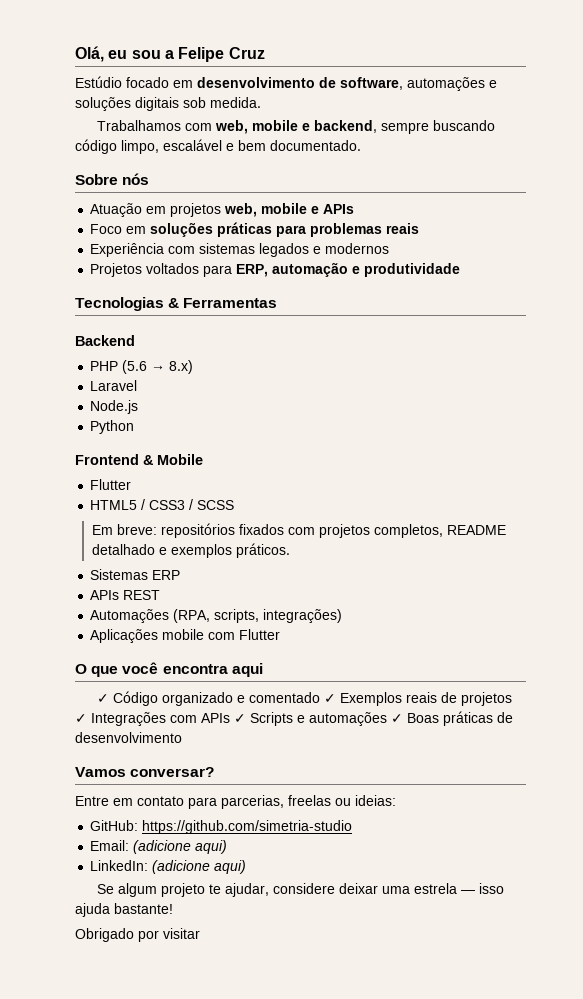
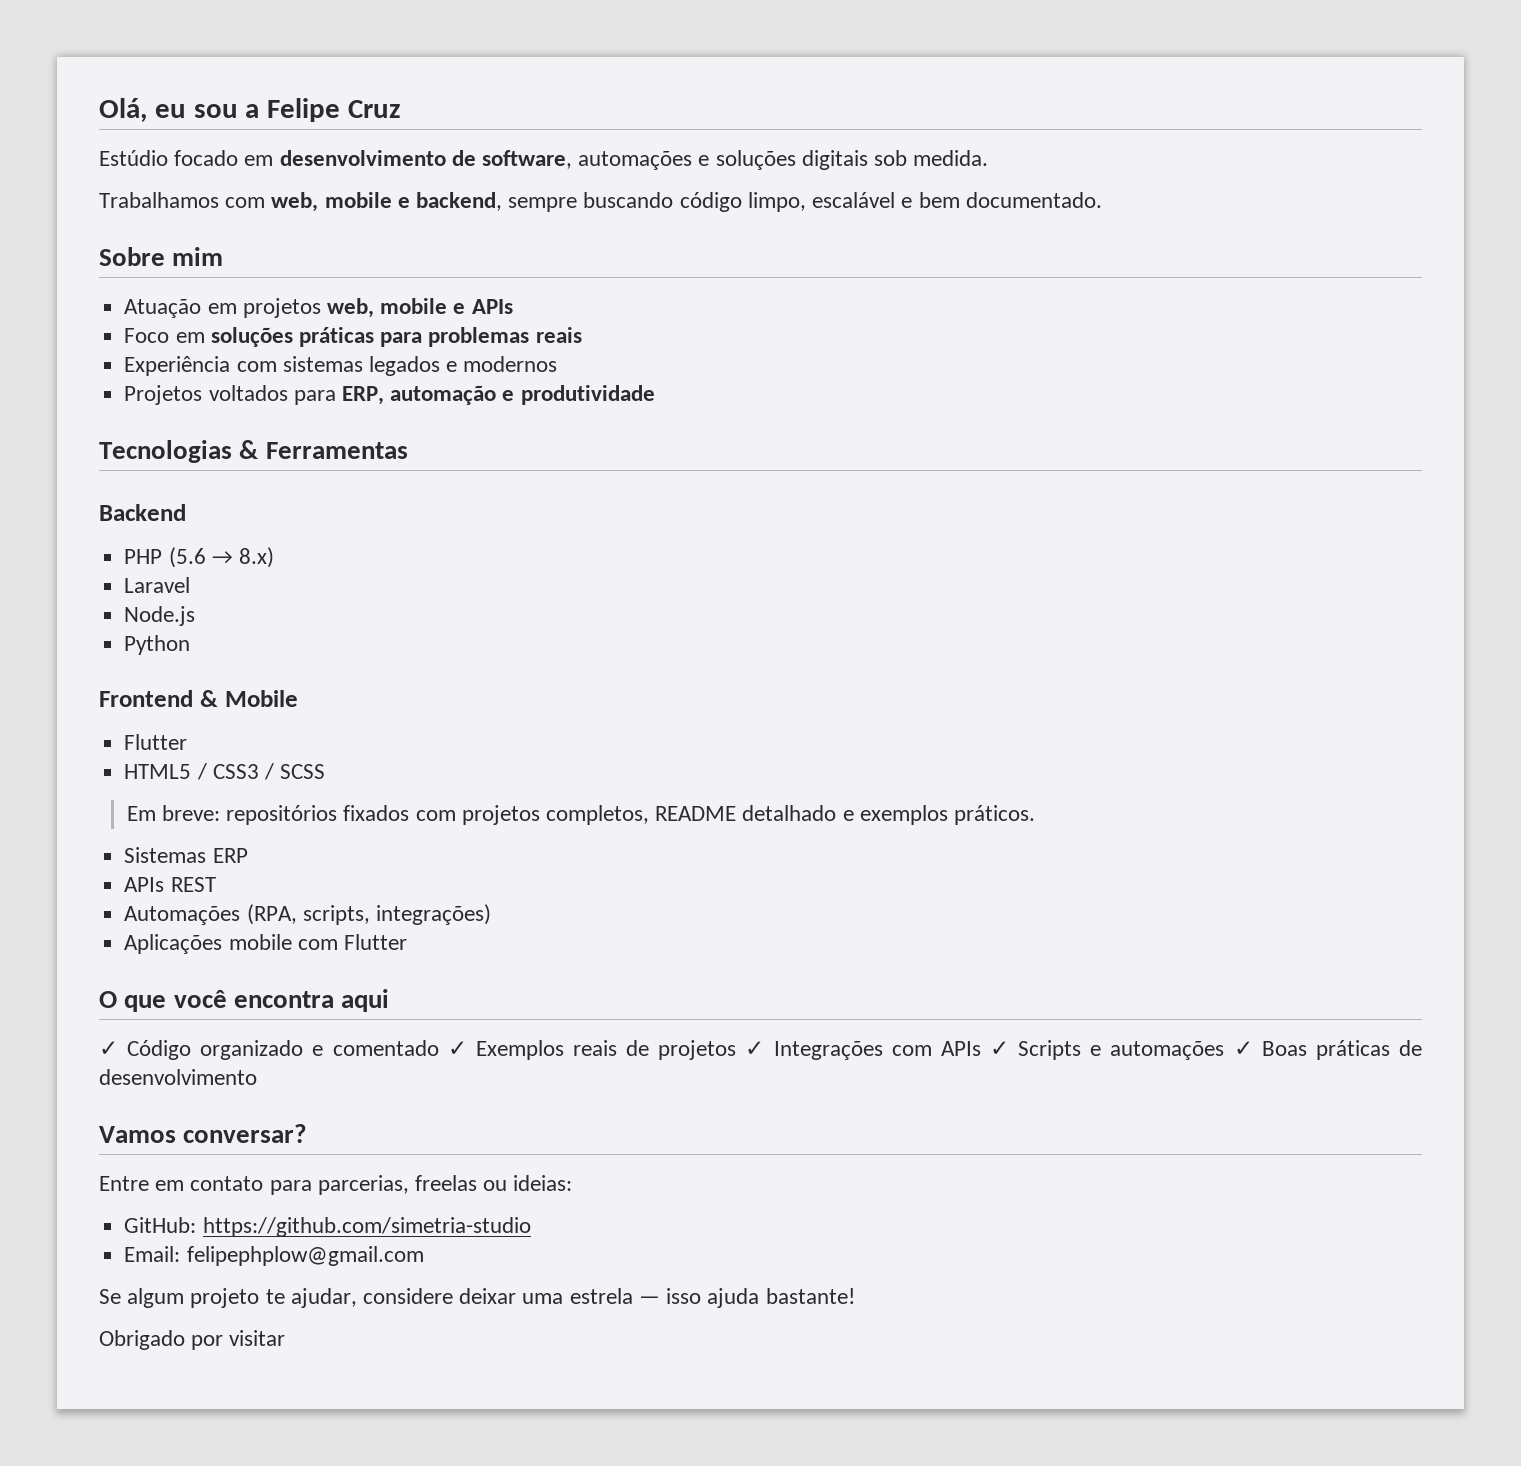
[122,173,150,185] nós -> [172,247,224,266] mim
[133,840,228,854] [90,860,247,874] (adicione aqui) // LinkedIn: (adicione aqui) -> [186,1246,424,1266] felipephplow@gmail.com

